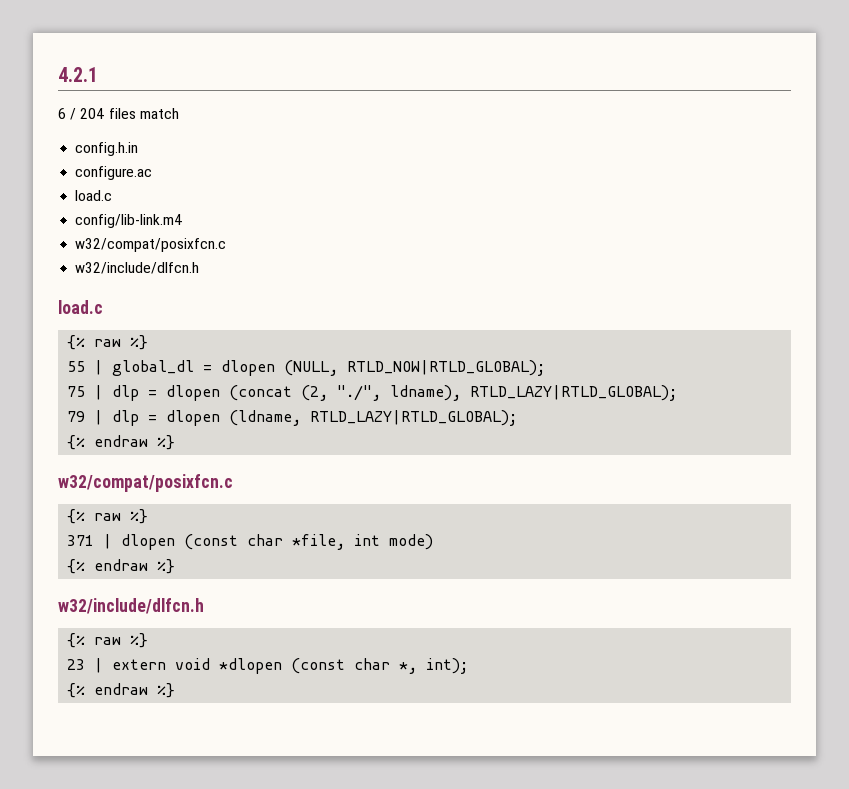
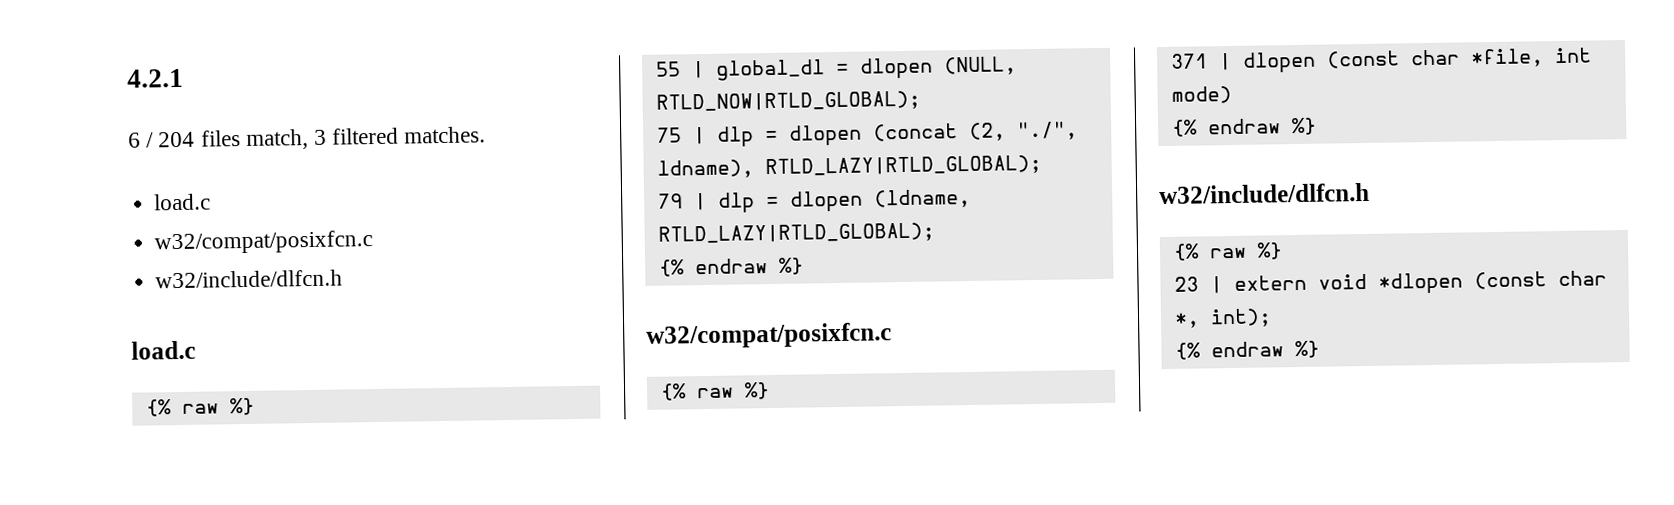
[139,108,179,119] [75,142,139,156] [75,166,153,180] [75,190,113,201] [75,214,183,228] match // config.h.in // configure.ac // load.c // config/lib-link.m4 -> [245,126,487,150] [154,193,212,211] match, 3 filtered matches. // load.c

